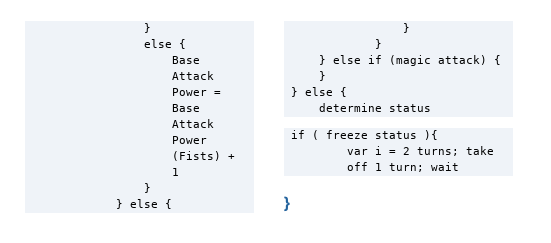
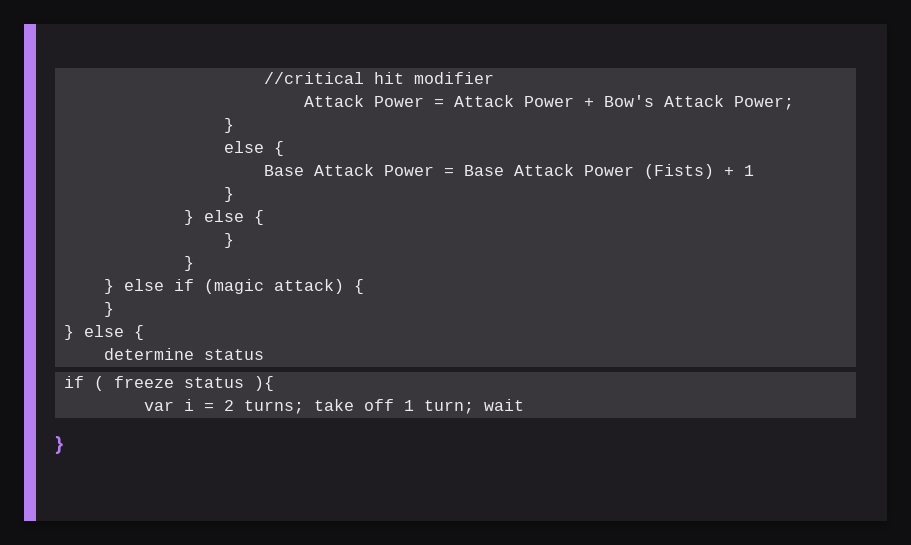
(143, 28) none -> [264,72,494,84] [304,95,794,110] //critical hit modifier // Attack Power = Attack Power + Bow's Attack Power; //

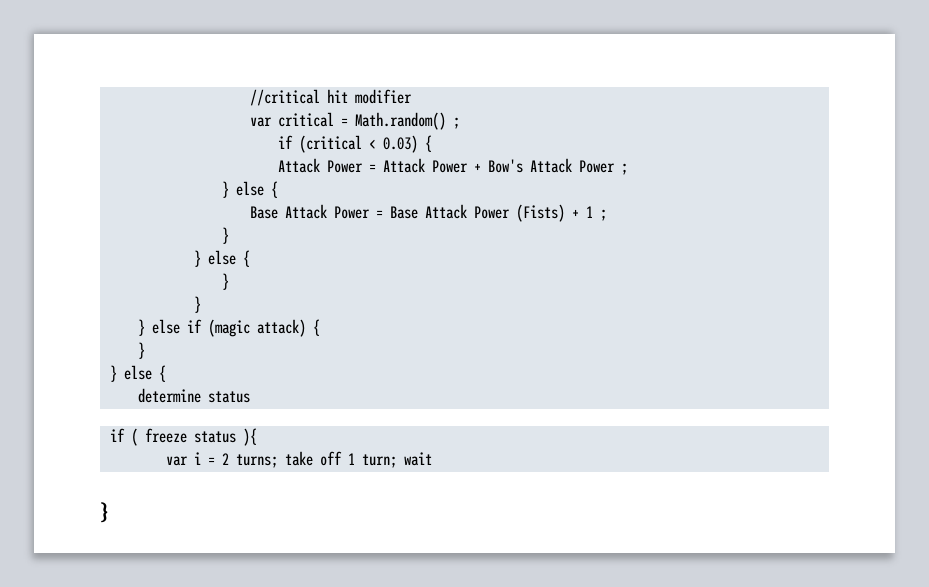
(494, 78) none -> [249,112,460,130] [277,135,432,153] // var critical = Math.random() ; // if (critical < 0.03) {
[734,96,794,110] [224,118,234,133] Power; // } // -> [578,160,628,175] [221,181,229,198] Power ; // }
(754, 170) none -> [599,209,607,221] ;

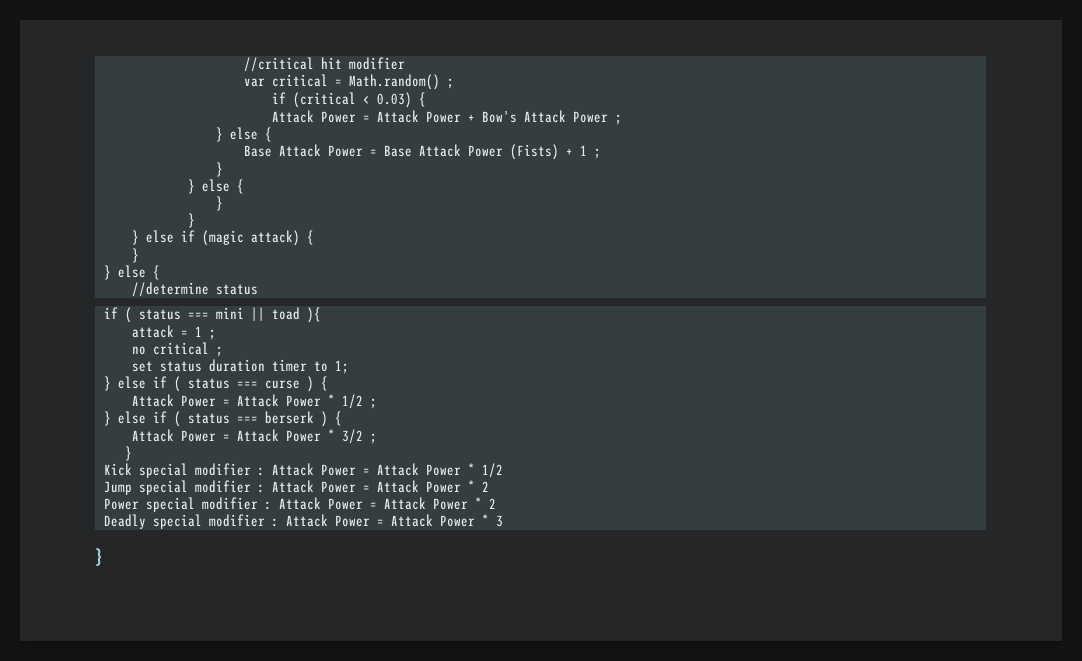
[137,388,201,403] determine -> [132,282,210,297] //determine
[144,428,257,446] [165,451,432,468] freeze status ){ // var i = 2 turns; take off 1 turn; wait -> [139,307,322,323] [132,325,217,340] [132,342,224,357] [132,359,350,374] [104,376,329,392] [132,394,378,409] [104,411,343,427] [132,429,378,444] [125,446,133,461] [104,463,504,478] [104,480,490,495] [104,497,497,512] [104,514,504,529] status === mini || toad ){ // attack = 1 ; // no critical ; // set status duration timer to 1; // } else if ( status === curse ) { // Attack Power = Attack Power * 1/2 ; // } else if ( status === berserk ) { // Attack Power = Attack Power * 3/2 ; // } // Kick special modifier : Attack Power = Attack Power * 1/2 // Jump special modifier : Attack Power = Attack Power * 2 // Power special modifier : Attack Power = Attack Power * 2 // Deadly special modifier : Attack Power = Attack Power * 3

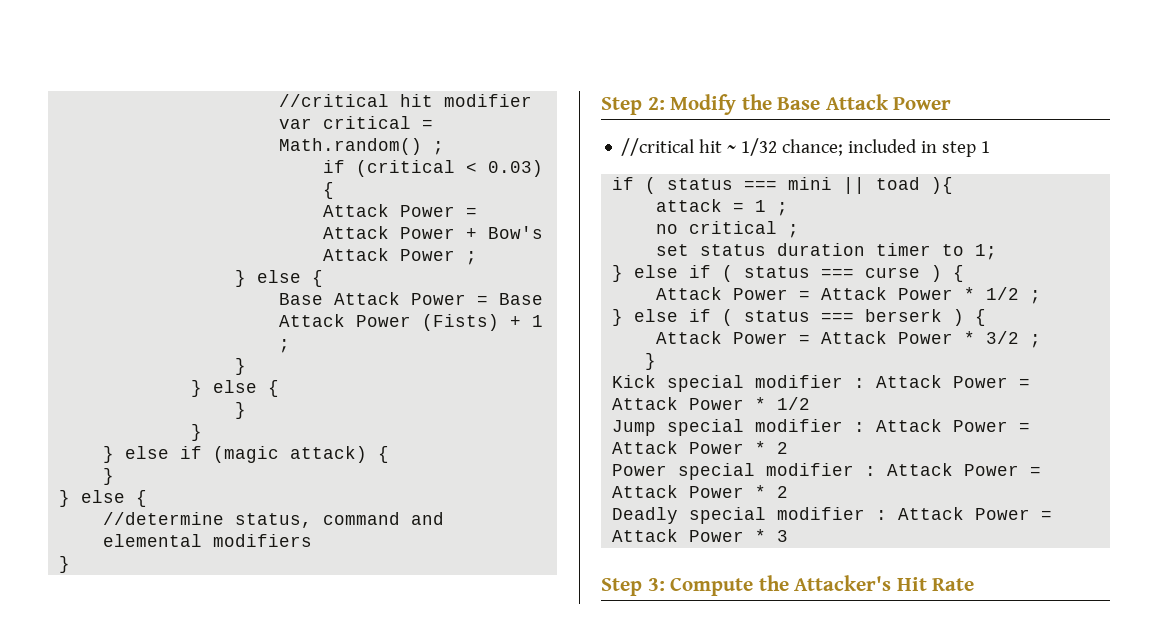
[216,284,259,295] status -> [235,512,445,528] [103,534,313,547] [59,556,71,573] [601,94,952,115] [621,138,991,157] status, command and elemental modifiers // } // Step 2: Modify the Base Attack Power // //critical hit ~ 1/32 chance; included in step 1
[95,548,102,566] } -> [601,575,975,596] Step 3: Compute the Attacker's Hit Rate

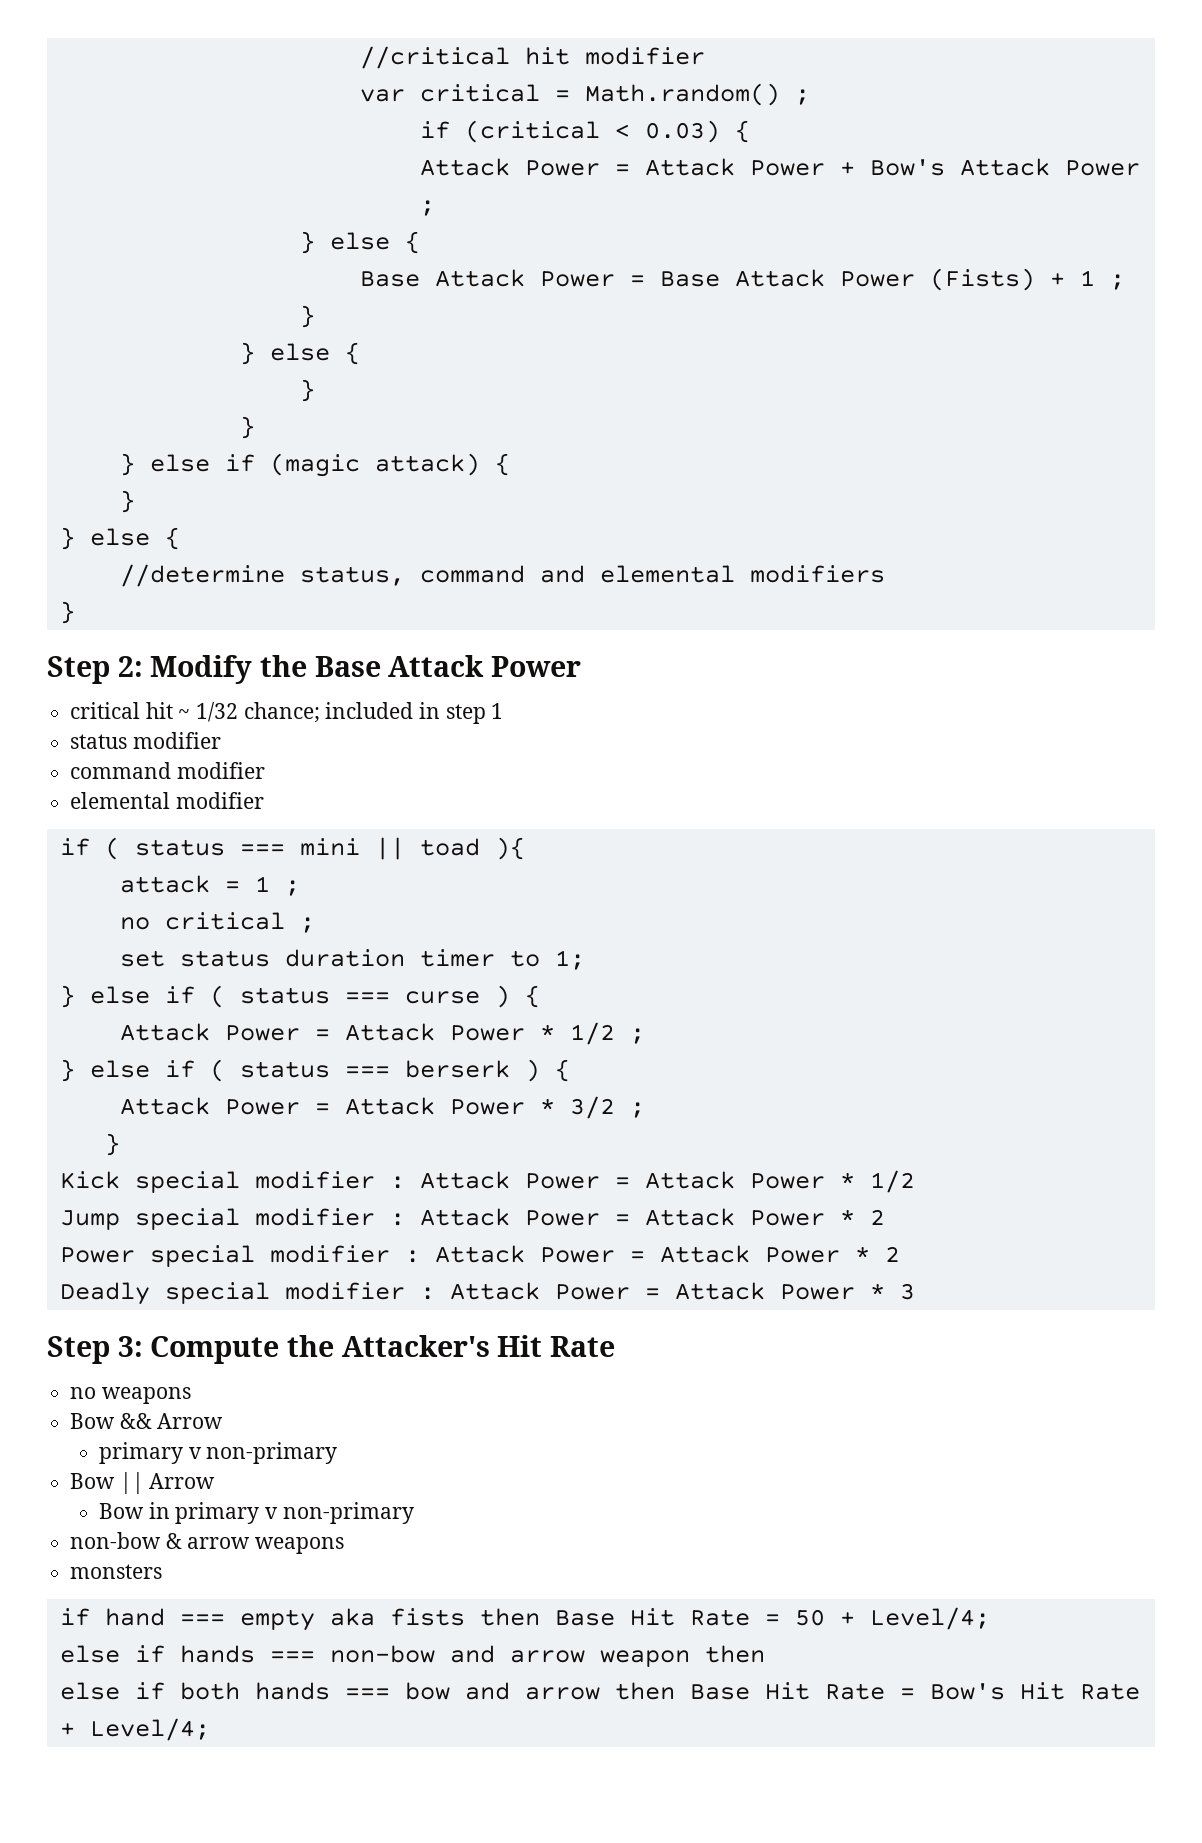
[621,138,695,156] //critical -> [70,702,141,719] critical
(991, 147) none -> [70,732,221,749] [70,762,265,779] [70,792,264,809] // status modifier // command modifier // elemental modifier
(975, 584) none -> [70,1387,191,1404] [70,1413,224,1429] [99,1442,338,1464] [70,1472,216,1494] [99,1502,414,1524] [70,1532,345,1554] [70,1564,163,1579] [59,1607,990,1631] [59,1645,765,1667] [59,1682,1140,1700] [59,1718,210,1741] // no weapons // Bow && Arrow // primary v non-primary // Bow || Arrow // Bow in primary v non-primary // non-bow & arrow weapons // monsters // if hand === empty aka fists then Base Hit Rate = 50 + Level/4; // else if hands === non-bow and arrow weapon then // else if both hands === bow and arrow then Base Hit Rate = Bow's Hit Rate + Level/4;

